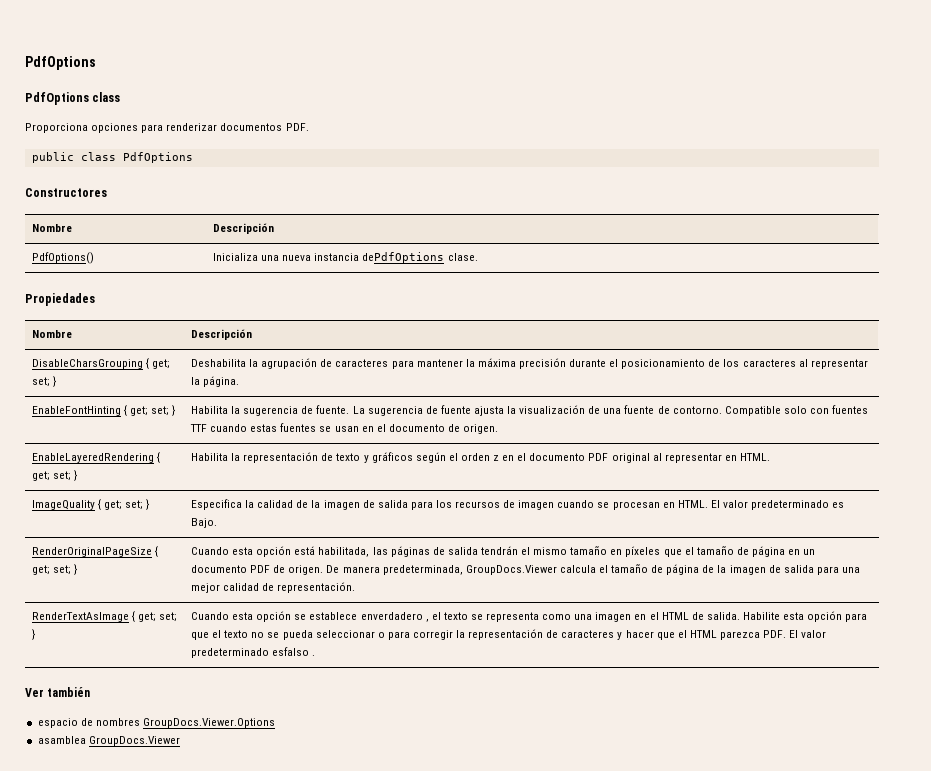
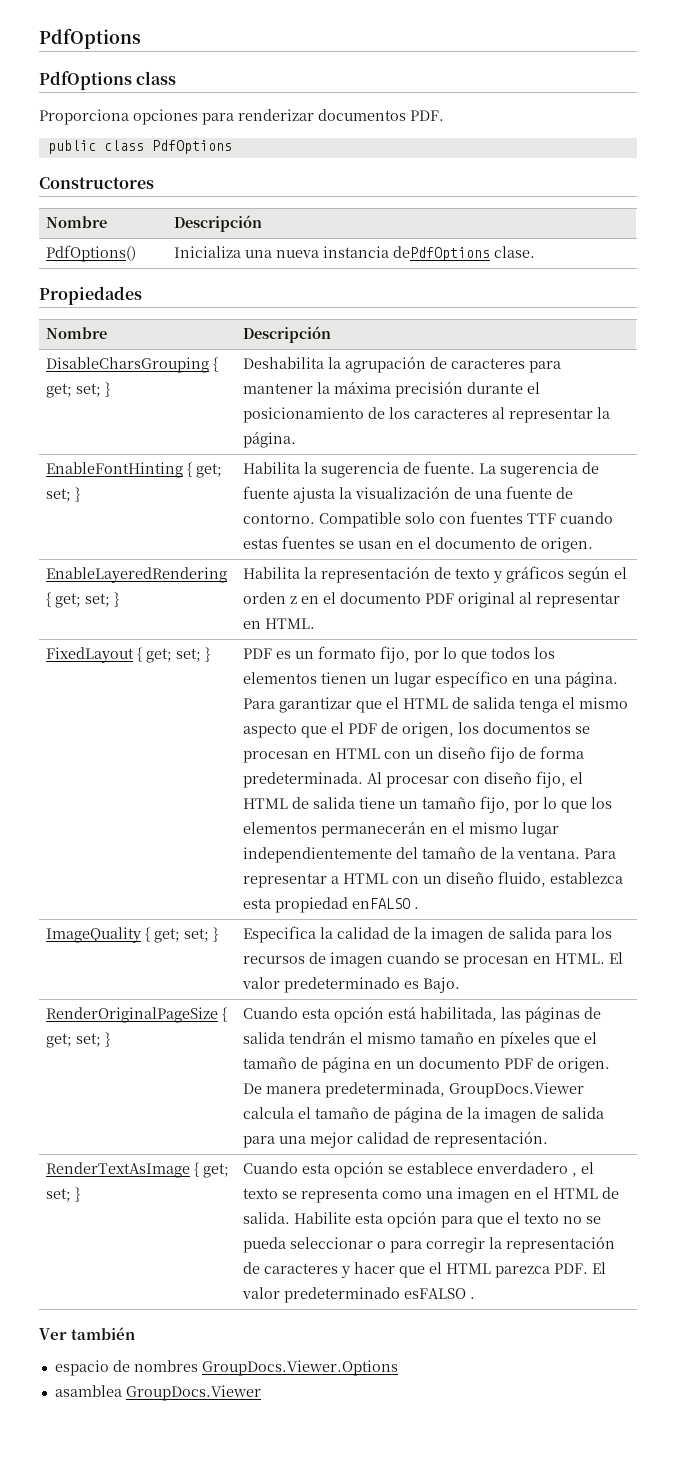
(771, 457) none -> [45,647,210,663] [242,646,555,663] [242,671,618,688] [242,697,628,713] [242,722,590,738] [242,746,584,763] [242,771,583,788] [242,796,612,813] [242,821,559,838] [242,847,616,863] [242,871,623,888] [242,897,419,913] // FixedLayout { get; set; } | PDF es un formato fijo, por lo que todos los elementos tienen un lugar específico en una página. Para garantizar que el HTML de salida tenga el mismo aspecto que el PDF de origen, los documentos se procesan en HTML con un diseño fijo de forma predeterminada. Al procesar con diseño fijo, el HTML de salida tiene un tamaño fijo, por lo que los elementos permanecerán en el mismo lugar independientemente del tamaño de la ventana. Para representar a HTML con un diseño fluido, establezca esta propiedad enFALSO .
[272,647,310,656] esfalso -> [403,1288,466,1299] esFALSO

